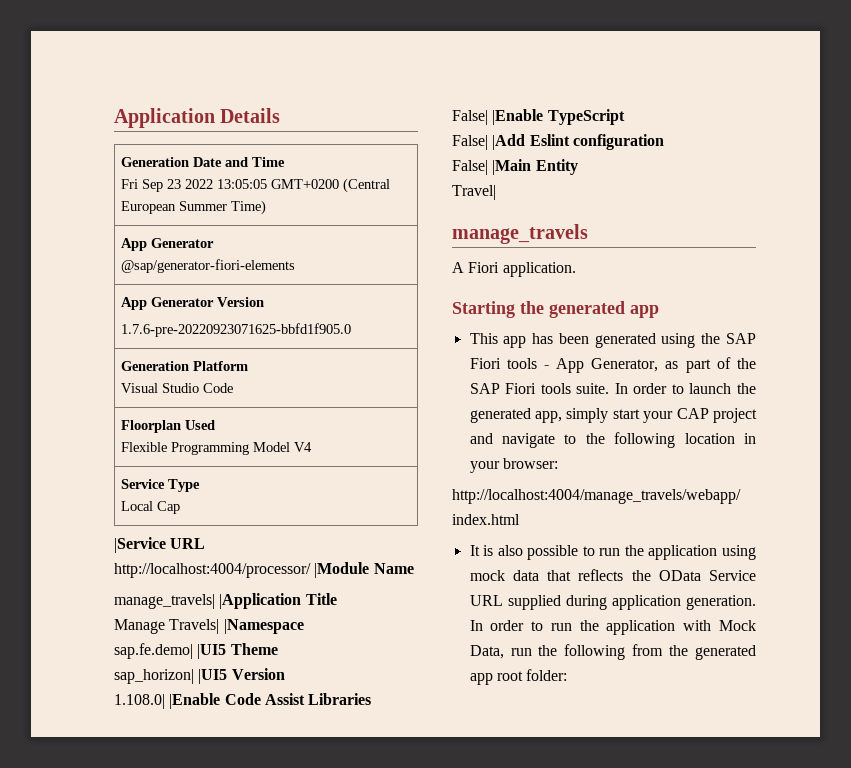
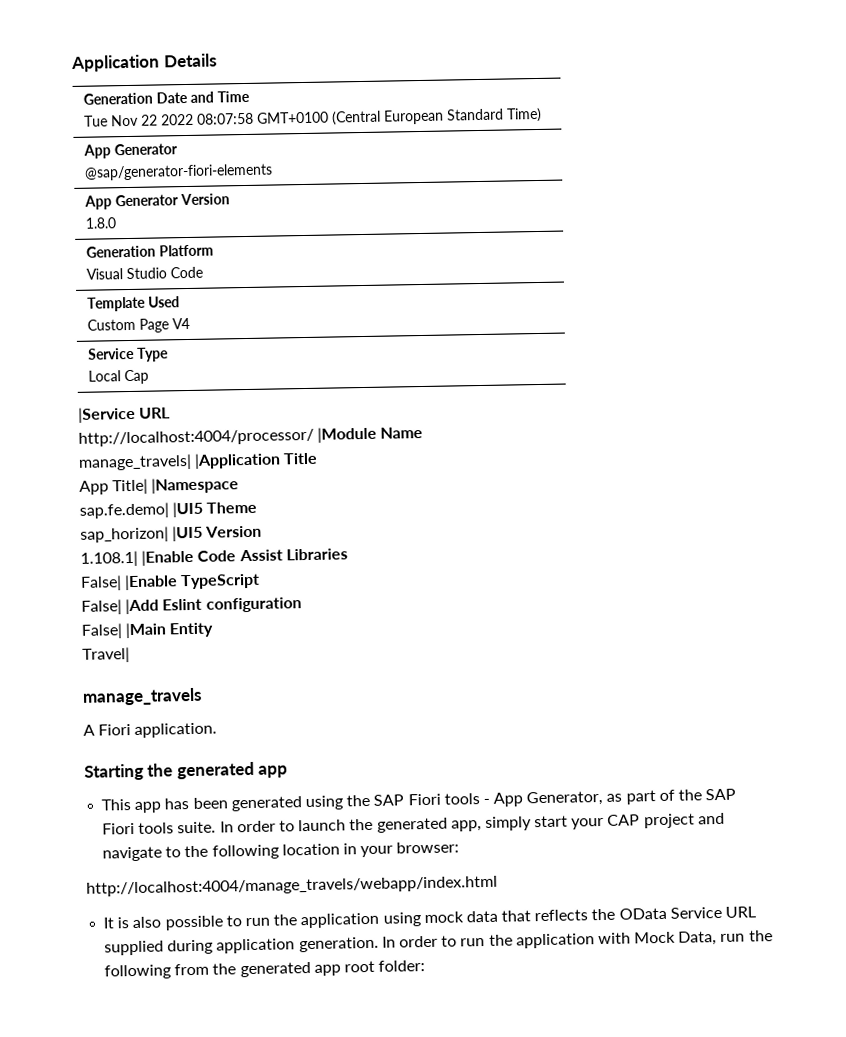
[120,179,339,192] Fri Sep 23 2022 13:05:05 GMT+0200 -> [83,111,329,127] Tue Nov 22 2022 08:07:58 GMT+0100
[178,201,227,211] Summer -> [446,108,504,121] Standard
[120,323,351,337] 1.7.6-pre-20220923071625-bbfd1f905.0 -> [84,217,116,229] 1.8.0
[120,420,181,433] Floorplan -> [86,296,146,312] Template
[120,442,290,455] Flexible Programming Model -> [86,318,169,333] Custom Page
[114,619,220,634] Manage Travels| -> [79,478,149,495] App Title|
[114,694,165,709] 1.108.0| -> [80,550,138,567] 1.108.1|

